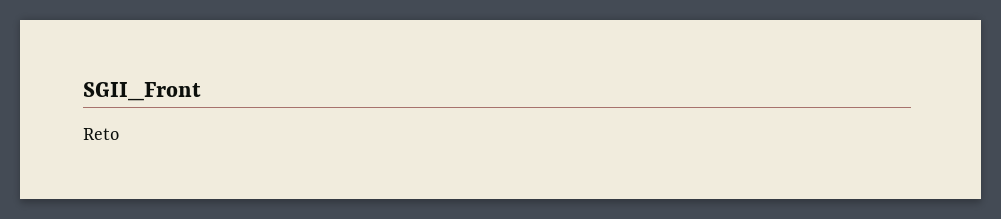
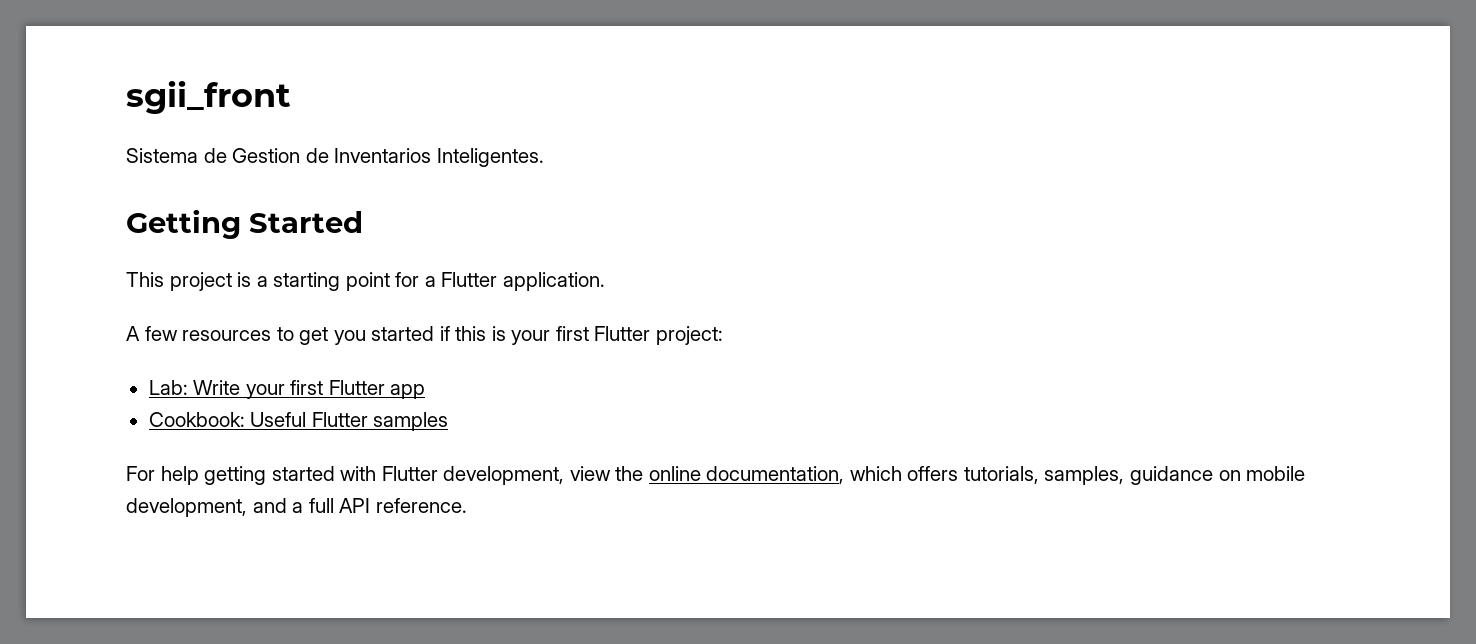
[83,82,201,101] [83,128,119,140] SGII_Front // Reto -> [126,81,291,114] [126,148,544,167] [126,209,363,239] [126,272,605,291] [126,326,723,345] [148,380,426,399] [148,412,449,431] [126,466,1306,485] [126,498,467,517] sgii_front // Sistema de Gestion de Inventarios Inteligentes. // Getting Started // This project is a starting point for a Flutter application. // A few resources to get you started if this is your first Flutter project: // Lab: Write your first Flutter app // Cookbook: Useful Flutter samples // For help getting started with Flutter development, view the online documentation, which offers tutorials, samples, guidance on mobile development, and a full API reference.

